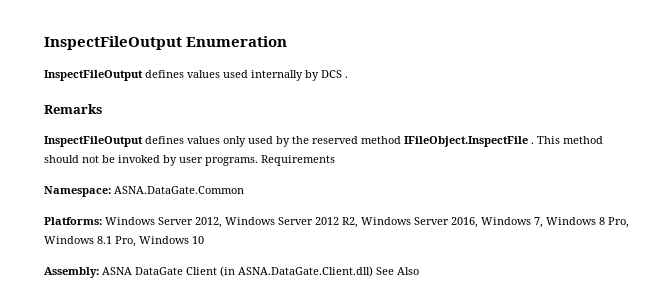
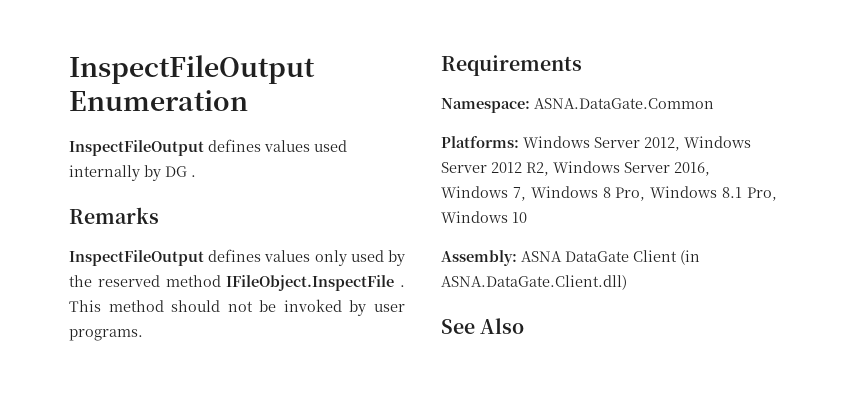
[321,70,342,78] DCS -> [165,166,187,177] DG
(258, 161) none -> (143, 335) //
(373, 271) none -> (627, 282) //

